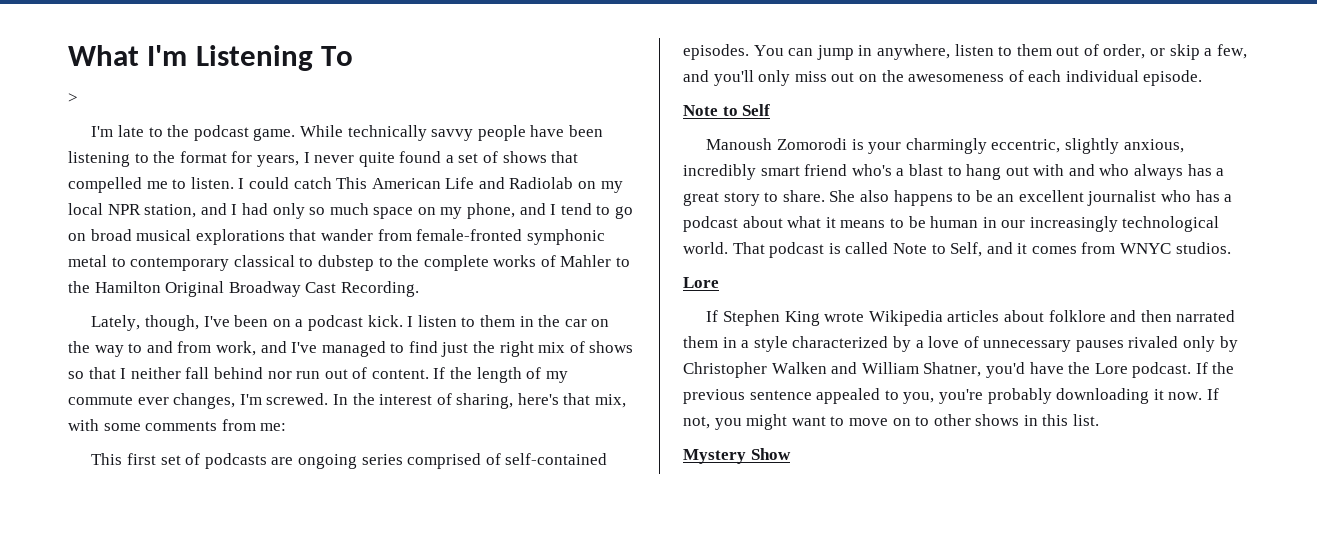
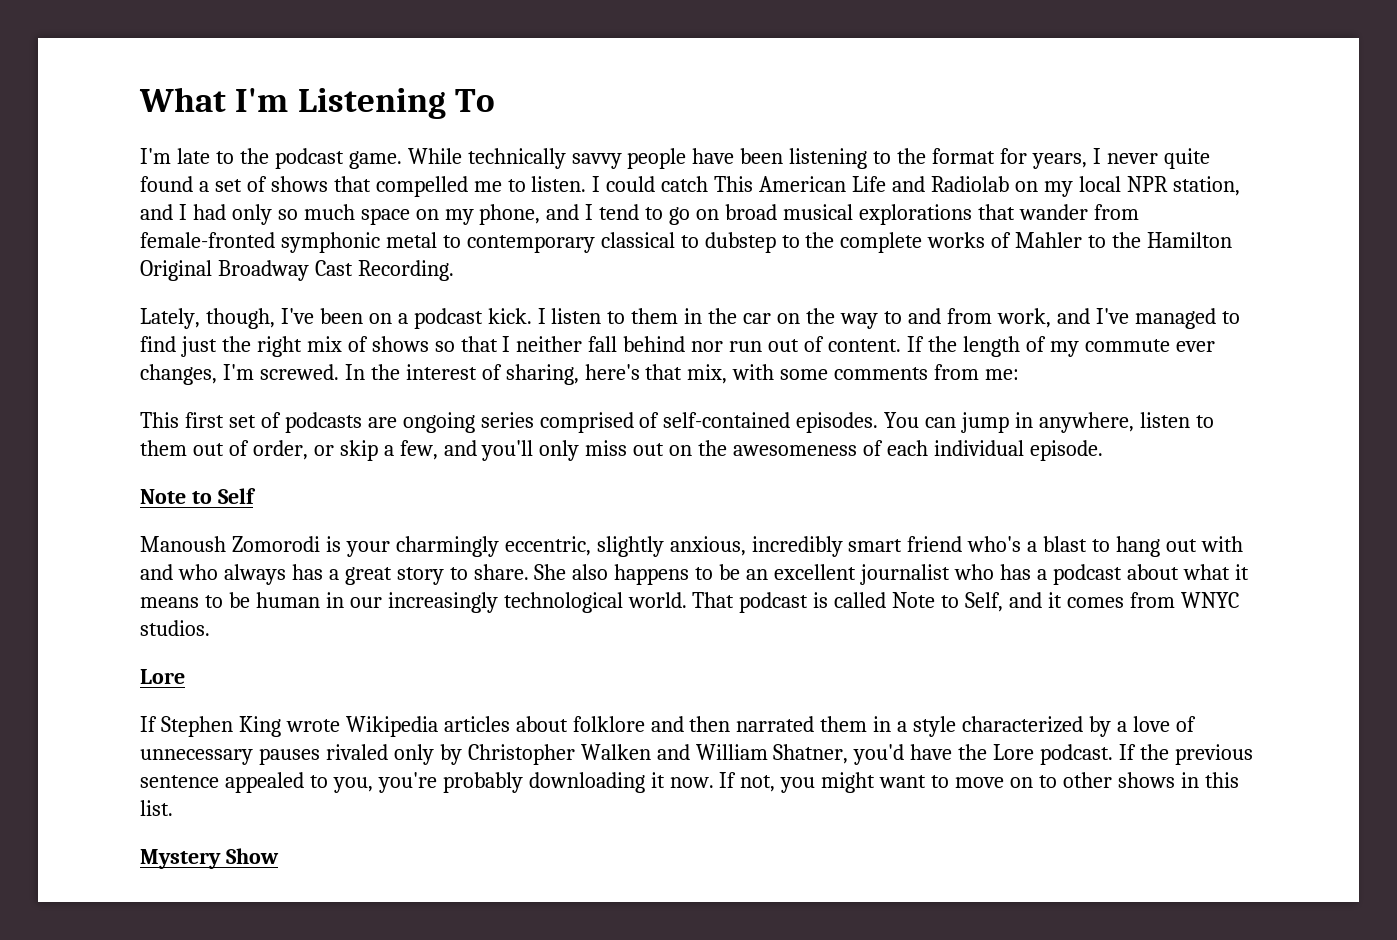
[68,93,78,103] // > -> (495, 100) none

